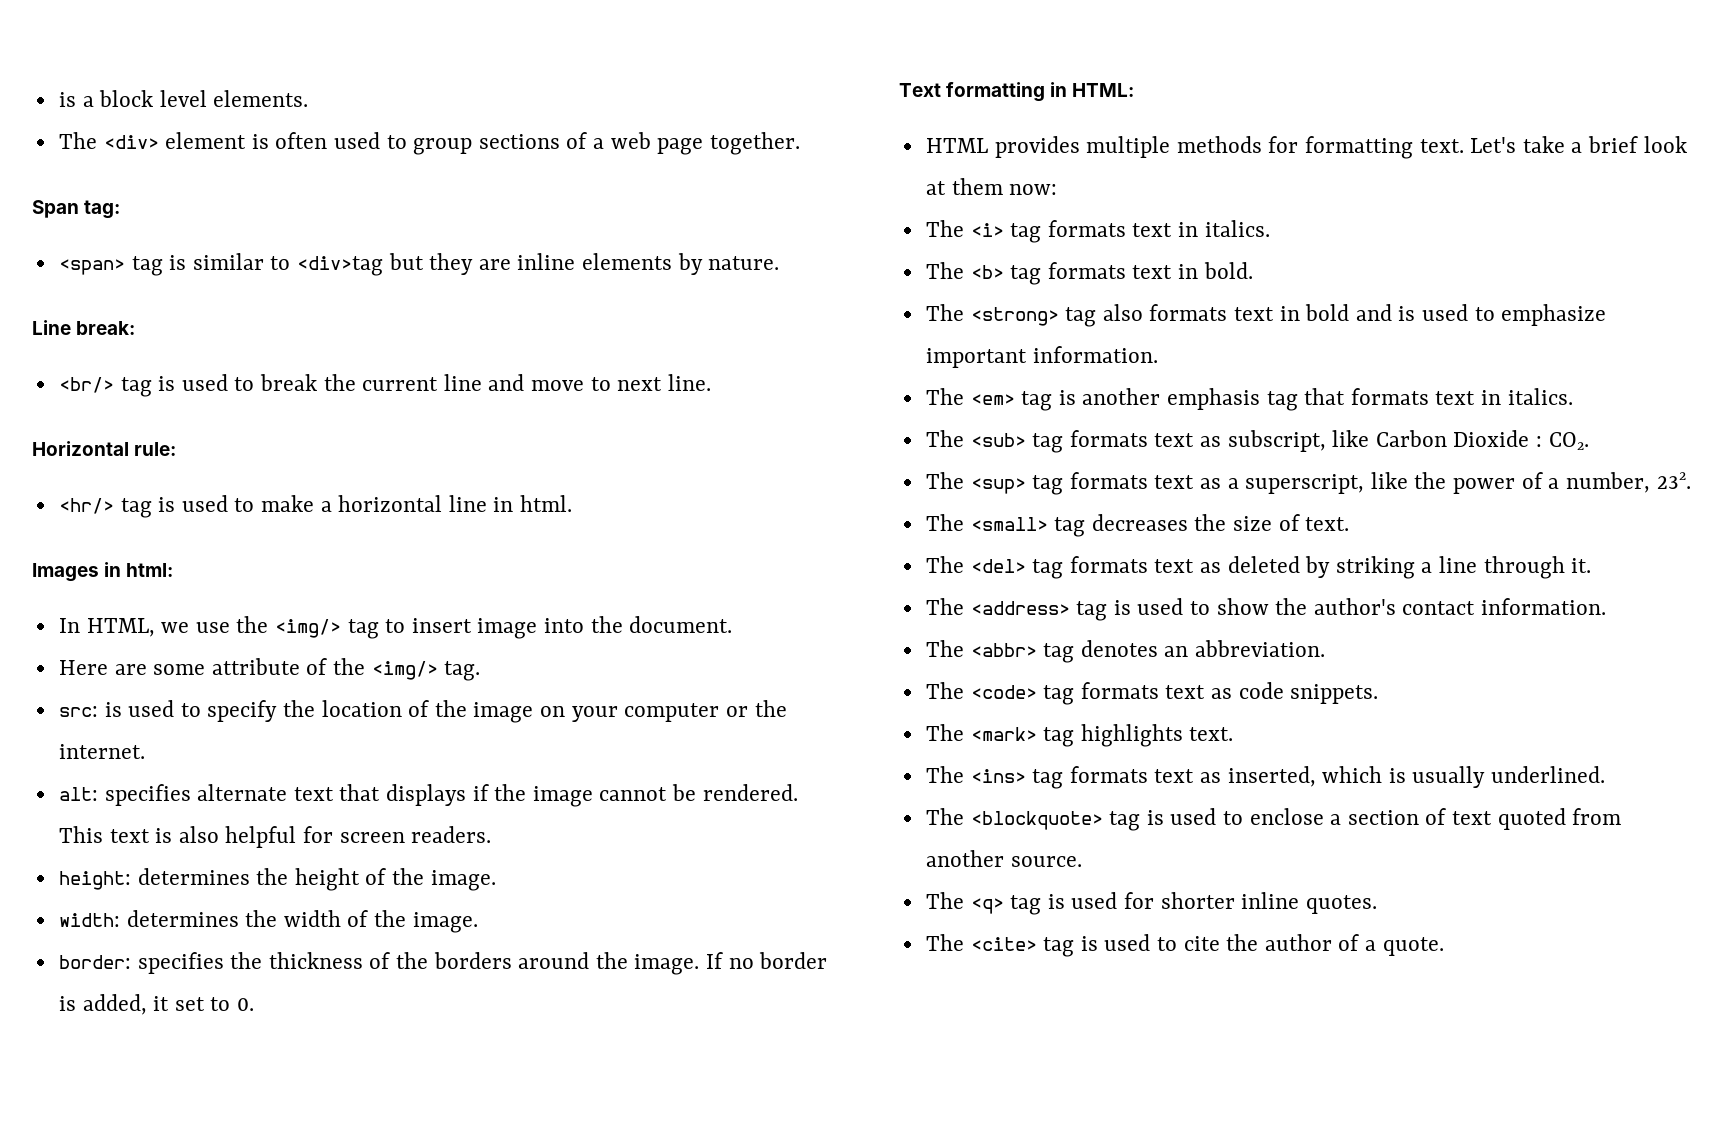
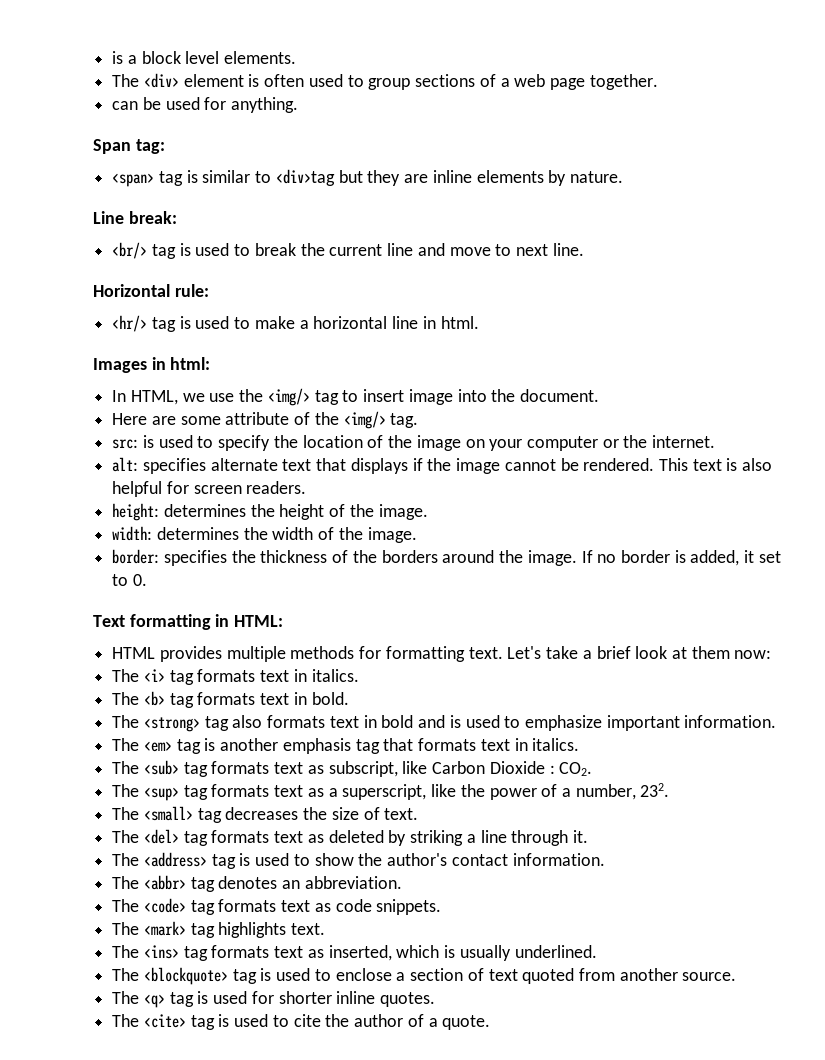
(800, 143) none -> [112,97,299,113] // can be used for anything.

